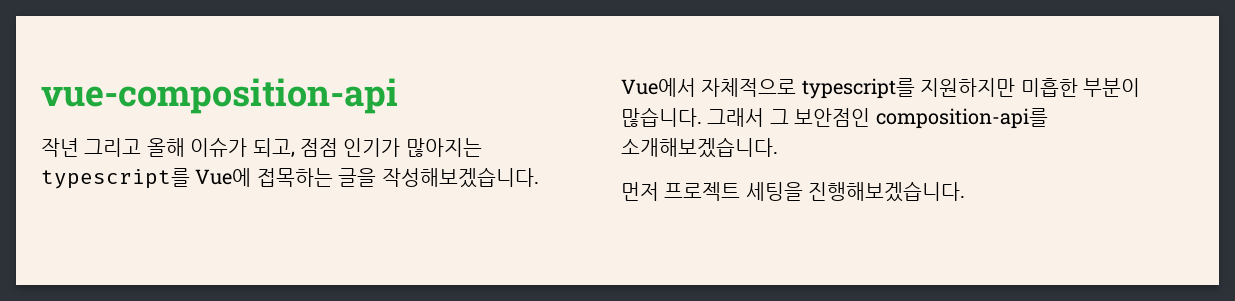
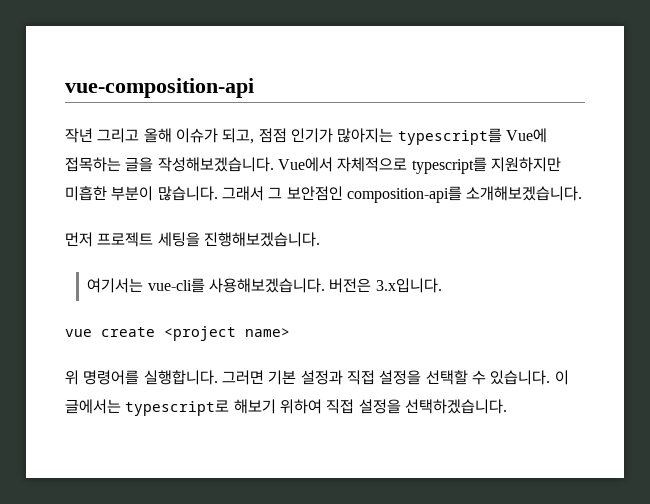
(966, 191) none -> [87,278,442,293] [65,326,290,341] [65,370,569,385] [65,399,507,416] // 여기서는 vue-cli를 사용해보겠습니다. 버전은 3.x입니다. // vue create <project name> // 위 명령어를 실행합니다. 그러면 기본 설정과 직접 설정을 선택할 수 있습니다. 이 글에서는 typescript로 해보기 위하여 직접 설정을 선택하겠습니다.

